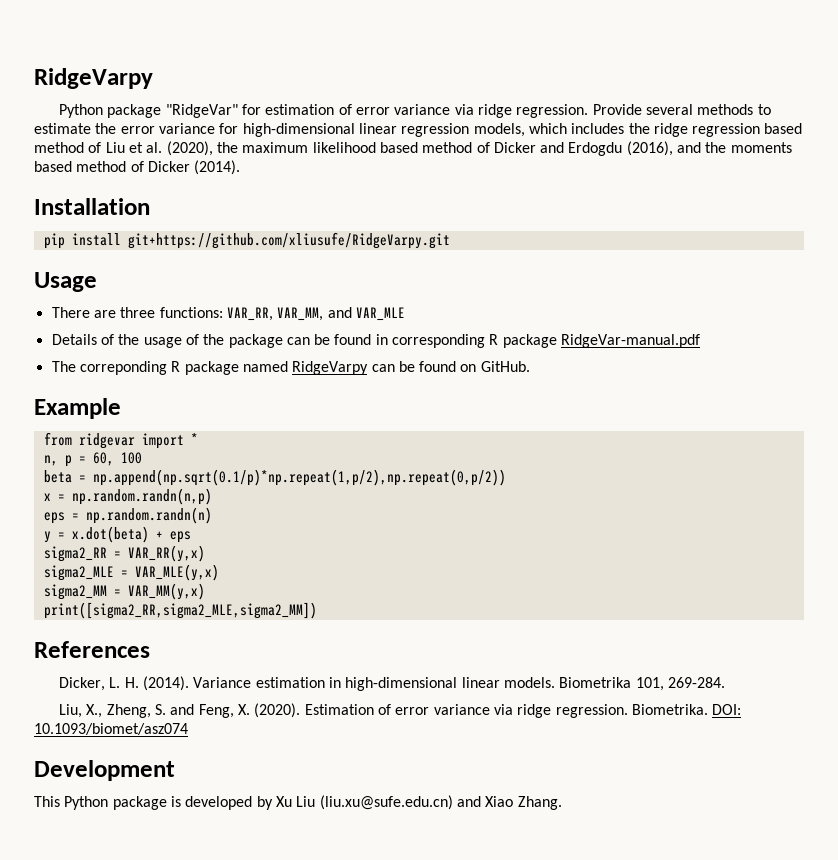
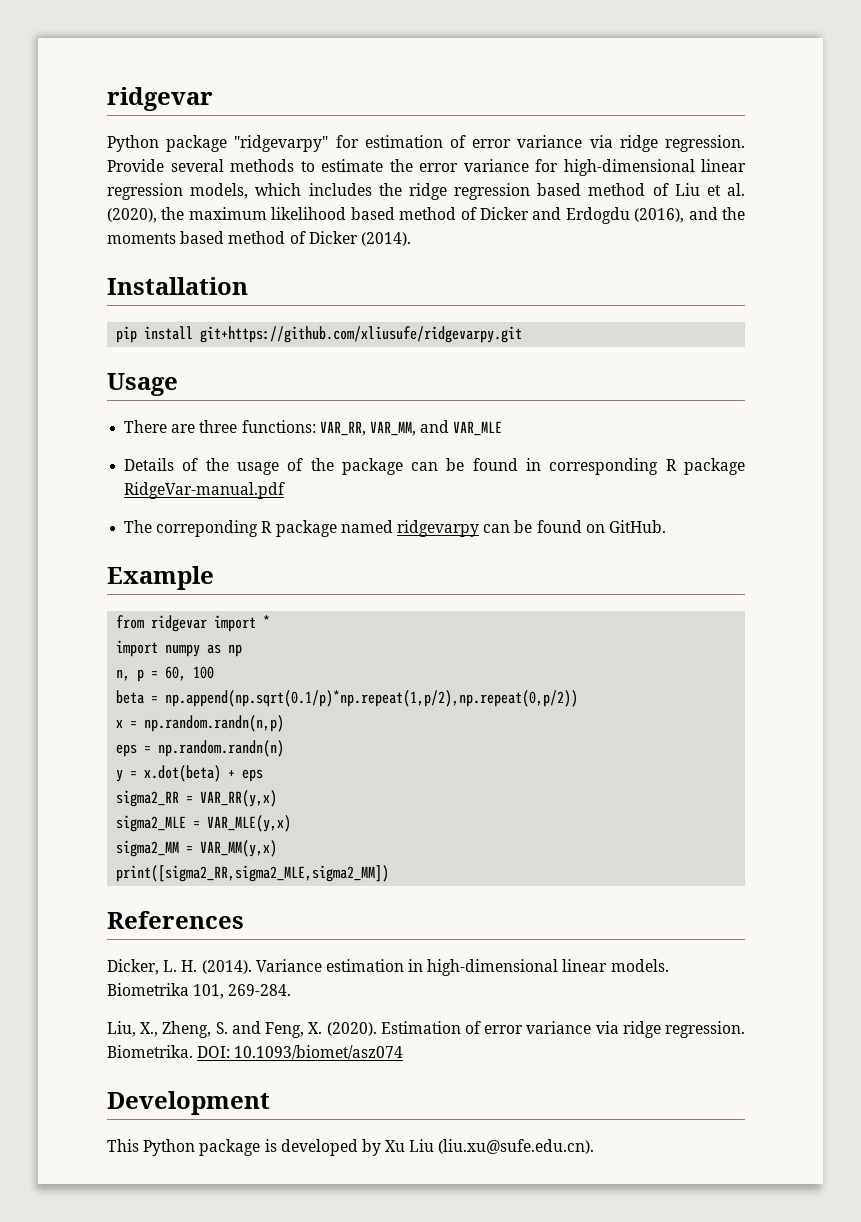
[34,68,153,89] [59,104,238,118] RidgeVarpy // Python package "RidgeVar" -> [107,87,213,111] [107,135,329,152] ridgevar // Python package "ridgevarpy"
[127,232,450,249] git+https://github.com/xliusufe/RidgeVarpy.git -> [200,326,523,343] git+https://github.com/xliusufe/ridgevarpy.git
[292,361,369,375] RidgeVarpy -> [396,520,479,537] ridgevarpy
(198, 439) none -> [116,640,243,657] // import numpy as np
[319,795,562,810] (liu.xu@sufe.edu.cn) and Xiao Zhang. -> [438,1139,595,1154] (liu.xu@sufe.edu.cn).

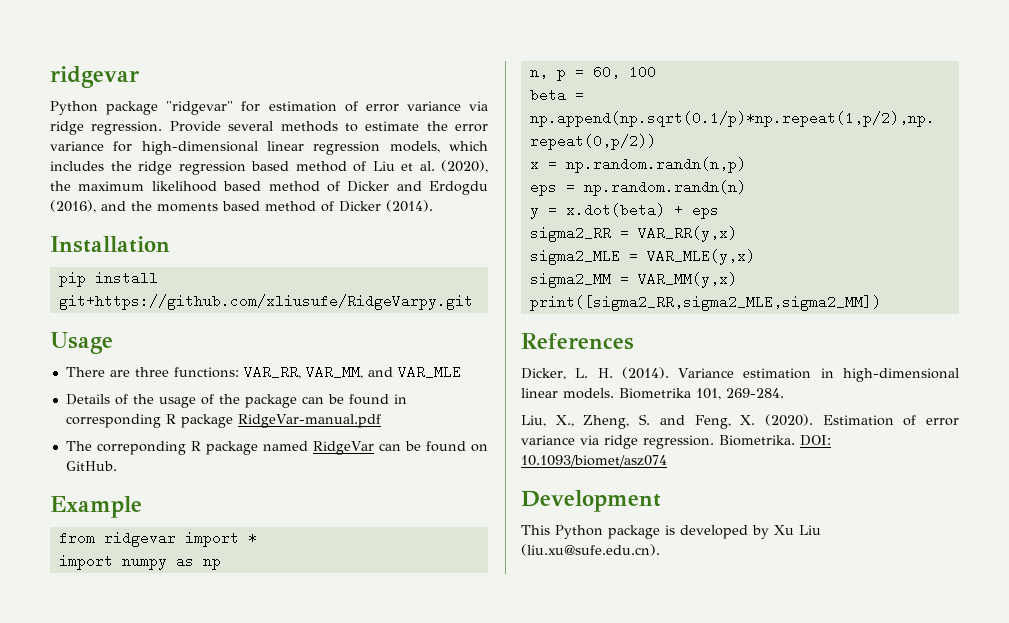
[234,135,329,152] "ridgevarpy" -> [166,101,234,115] "ridgevar"
[200,326,523,343] git+https://github.com/xliusufe/ridgevarpy.git -> [58,294,473,310] git+https://github.com/xliusufe/RidgeVarpy.git
[396,520,479,537] ridgevarpy -> [312,441,374,455] RidgeVar

